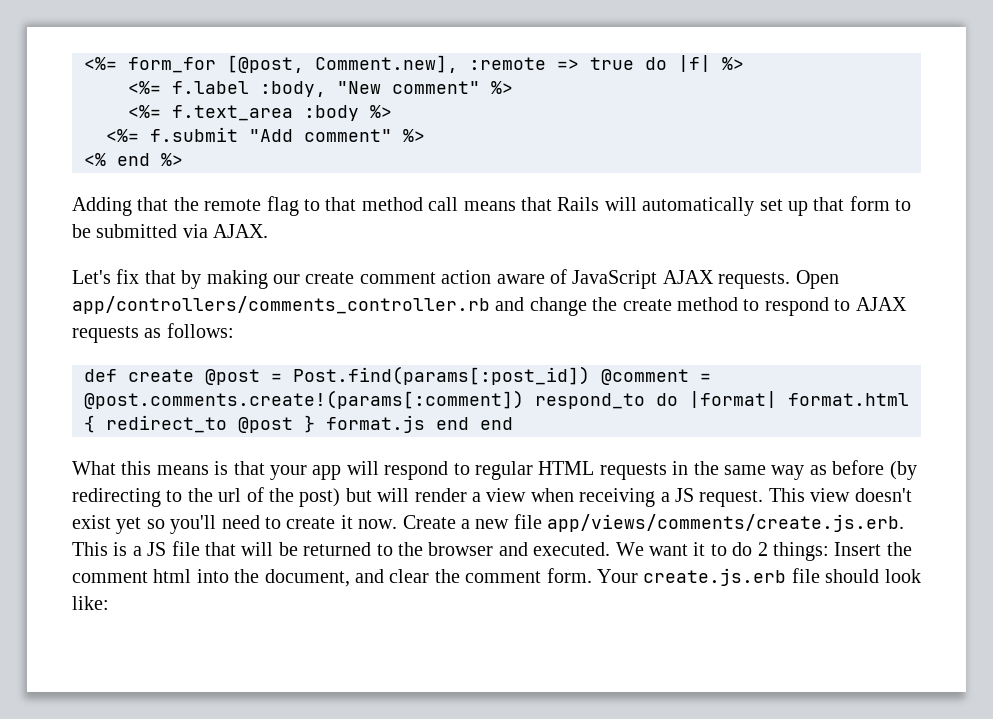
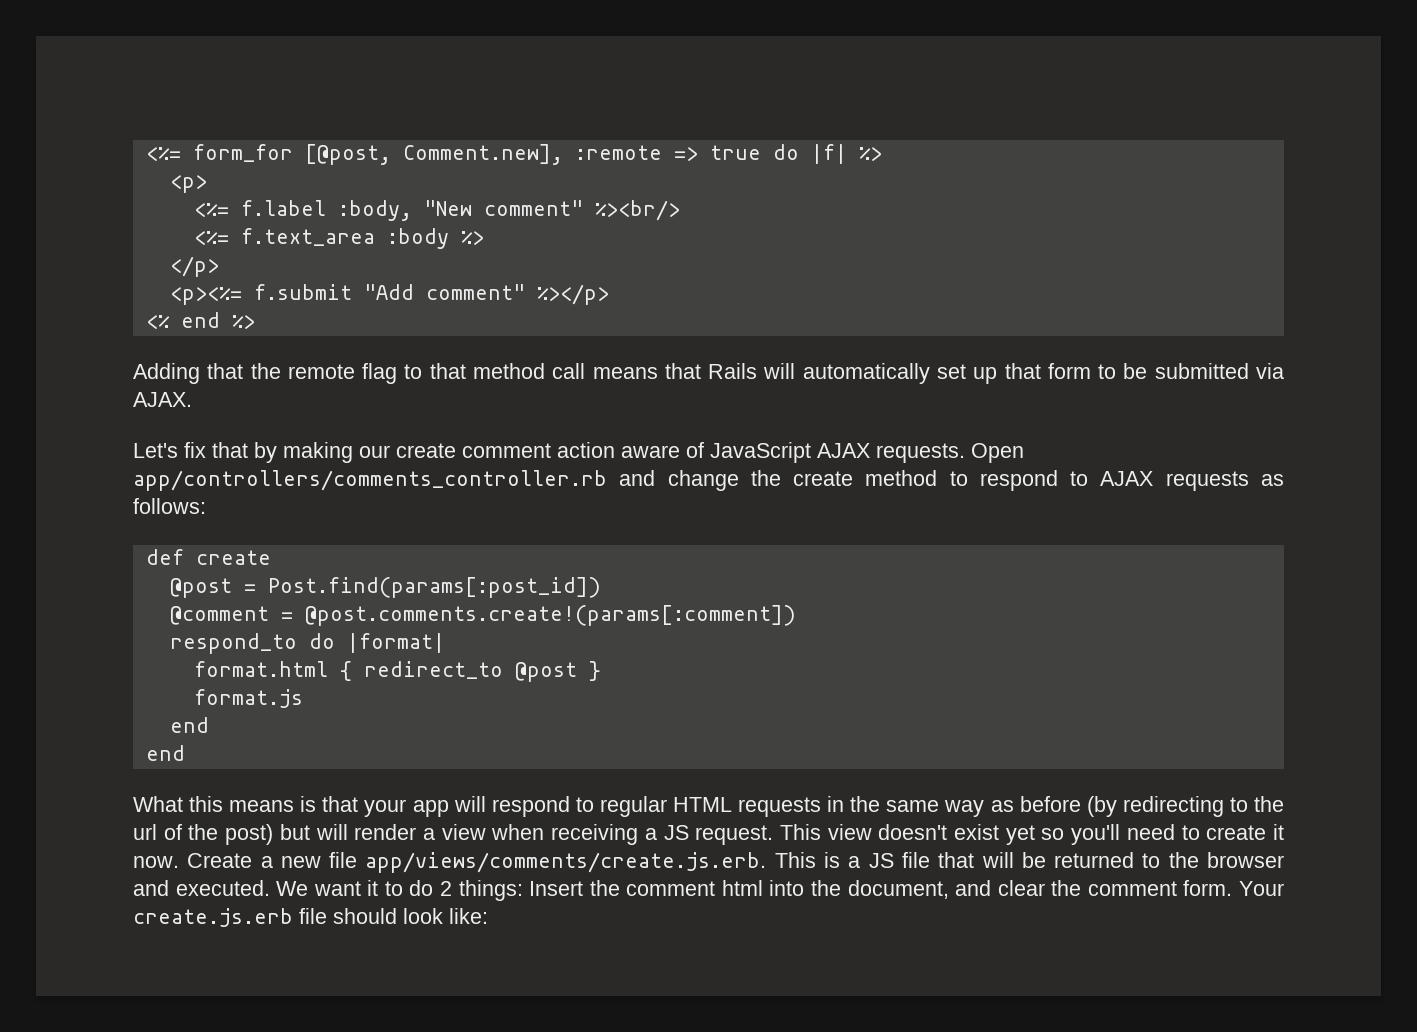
(744, 63) none -> [169,175,207,193] // <p>
[491,81,513,94] %> -> [594,200,680,221] %><br/>
[106,129,139,142] <%= -> [169,256,219,277] [169,287,242,305] </p> // <p><%=
[403,129,425,142] %> -> [536,284,609,305] %></p>
(194, 375) none -> (271, 557) //
(590, 375) none -> (601, 587) //
(524, 399) none -> (796, 615) //
(777, 399) none -> (445, 643) //
(315, 424) none -> (601, 671) //
[436,417,469,430] end -> [169,717,209,733] // end //

